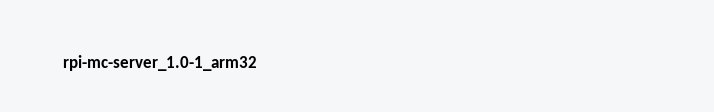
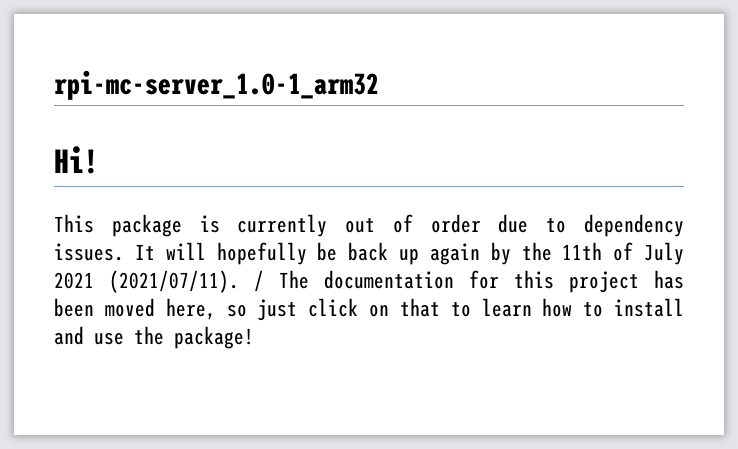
(257, 63) none -> [54,146,99,174] [54,214,684,237] [54,242,684,265] [54,270,684,293] [54,298,684,321] [54,326,254,349] // Hi! // This package is currently out of order due to dependency issues. It will hopefully be back up again by the 11th of July 2021 (2021/07/11). / The documentation for this project has been moved here, so just click on that to learn how to install and use the package!

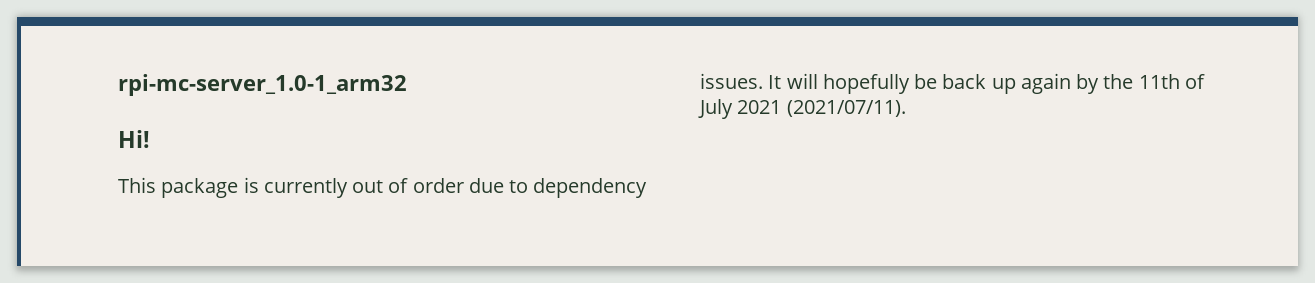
[254,270,684,293] [54,298,684,321] [54,326,254,349] / The documentation for this project has been moved here, so just click on that to learn how to install and use the package! -> (906, 108) none

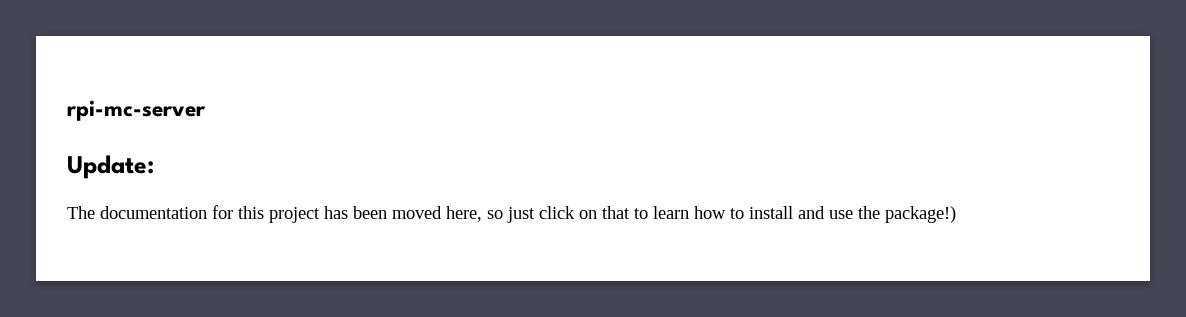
[118,74,407,96] [118,130,150,148] [118,177,648,198] [700,73,1205,94] [698,99,906,119] rpi-mc-server_1.0-1_arm32 // Hi! // This package is currently out of order due to dependency issues. It will hopefully be back up again by the 11th of July 2021 (2021/07/11). -> [67,100,206,121] [67,155,154,179] [67,205,956,223] rpi-mc-server // Update: // The documentation for this project has been moved here, so just click on that to learn how to install and use the package!)

